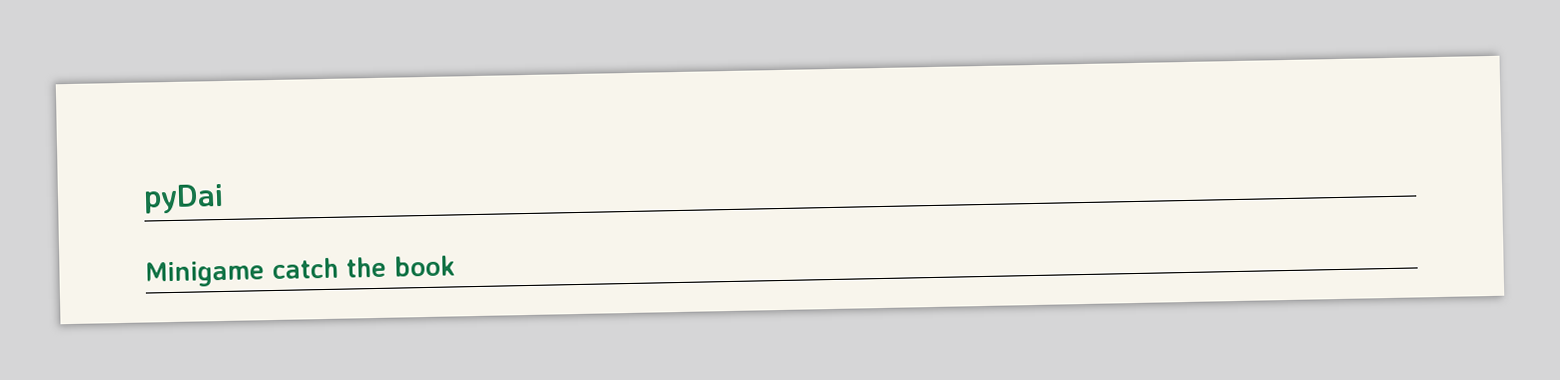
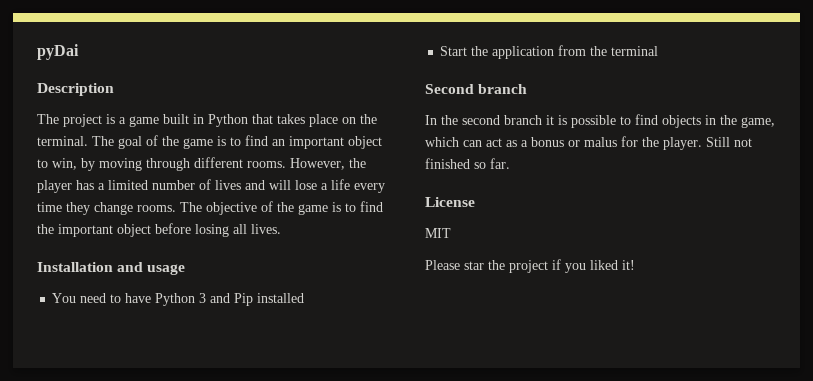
[145,255,456,288] Minigame catch the book -> [37,83,114,96] [37,114,377,127] [37,135,382,149] [37,157,366,171] [37,179,385,193] [37,201,383,215] [37,223,281,237] [37,262,186,275] [52,293,305,306] [440,45,659,59] [425,84,528,94] [425,114,775,128] [425,136,752,150] [425,158,510,169] [425,197,475,207] [425,228,451,238] [425,259,635,273] Description // The project is a game built in Python that takes place on the terminal. The goal of the game is to find an important object to win, by moving through different rooms. However, the player has a limited number of lives and will lose a life every time they change rooms. The objective of the game is to find the important object before losing all lives. // Installation and usage // You need to have Python 3 and Pip installed // Start the application from the terminal // Second branch // In the second branch it is possible to find objects in the game, which can act as a bonus or malus for the player. Still not finished so far. // License // MIT // Please star the project if you liked it!

